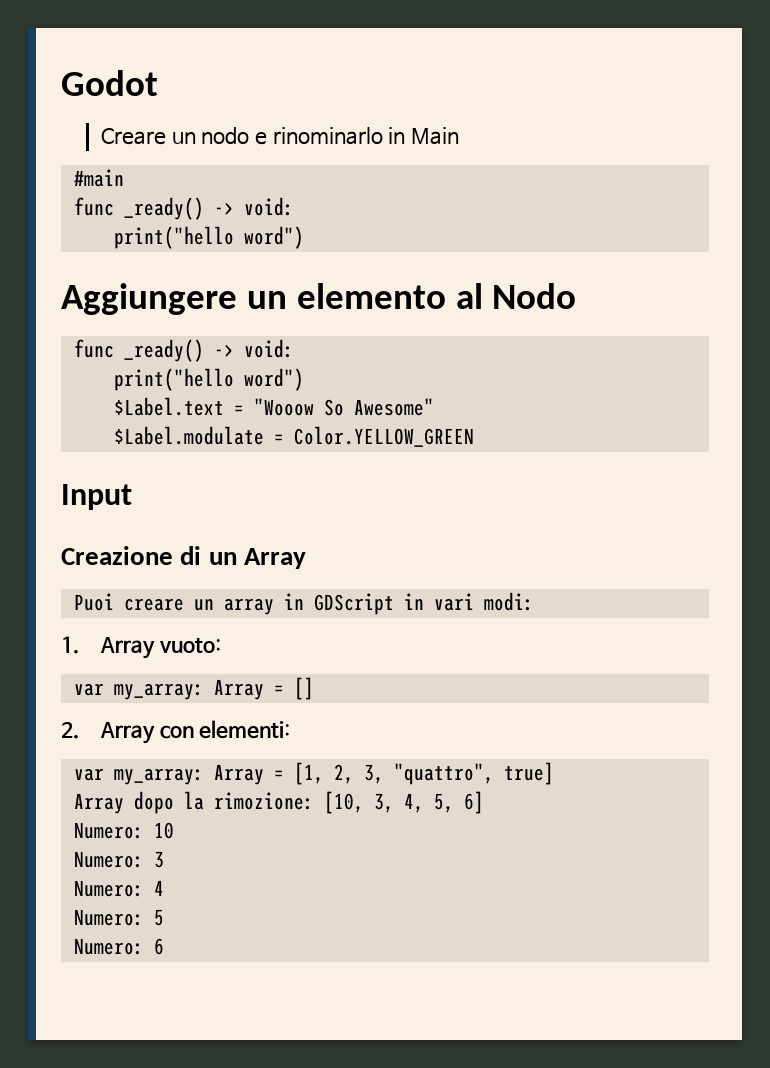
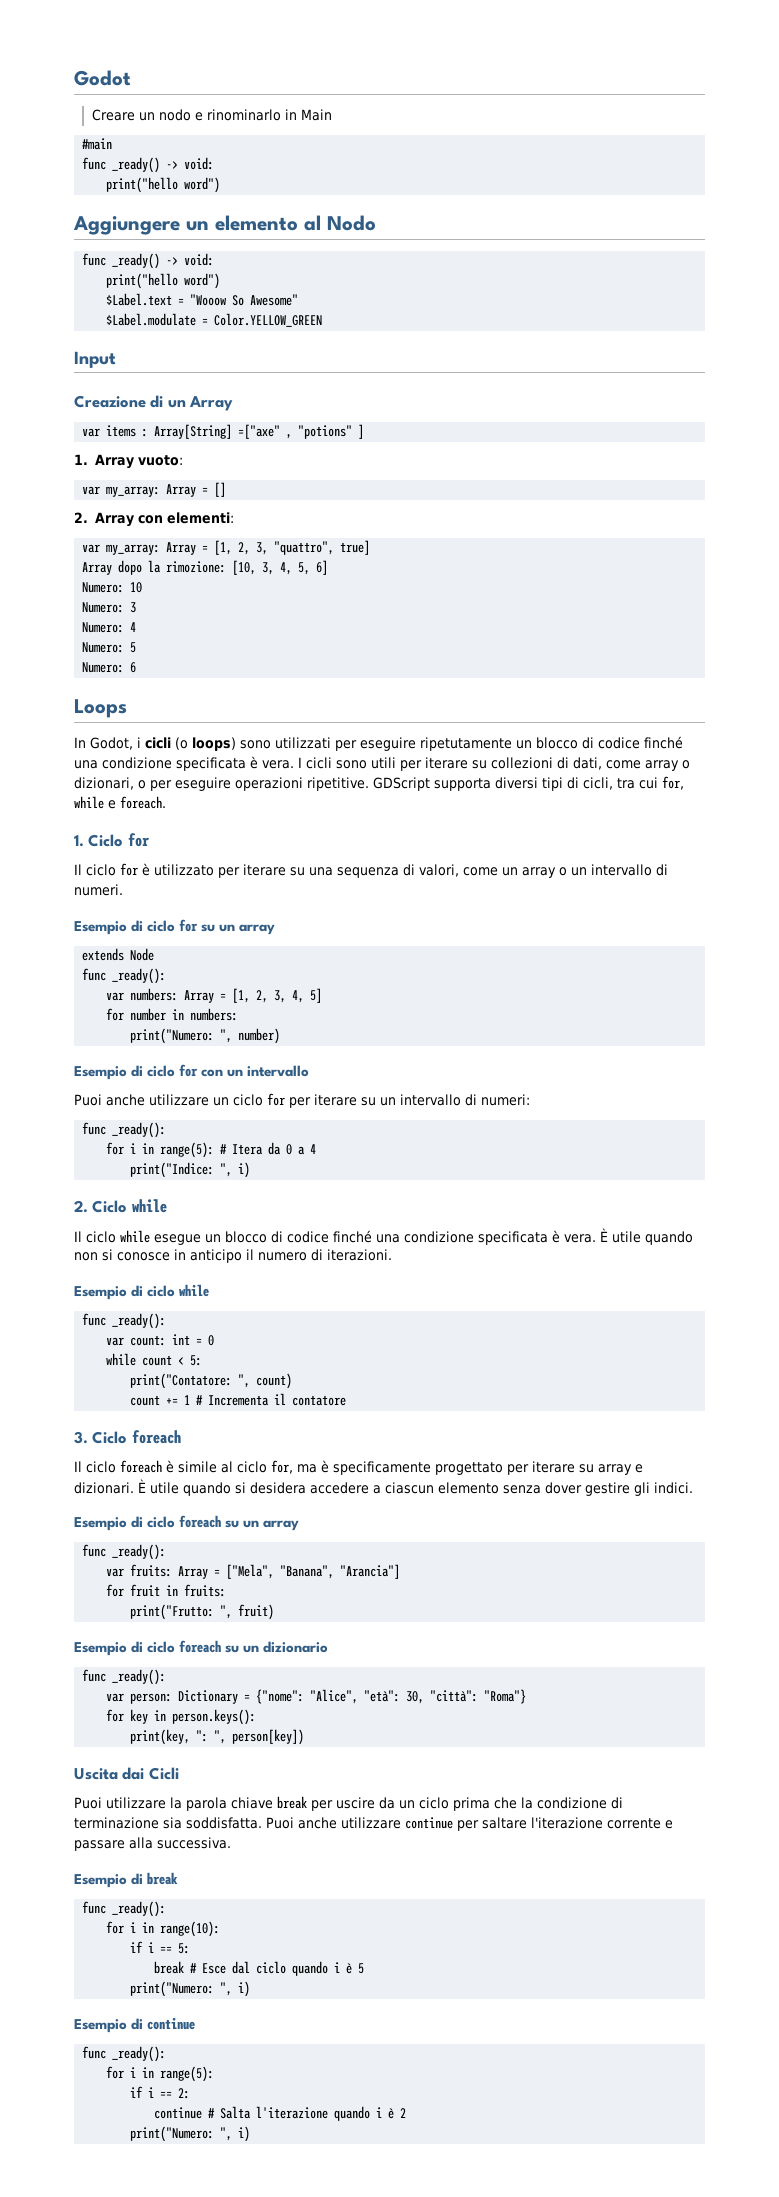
[73,592,534,615] Puoi creare un array in GDScript in vari modi: -> [82,424,365,439] var items : Array[String] =["axe" , "potions" ]
(164, 946) none -> [74,699,127,718] [74,736,683,751] [74,756,690,771] [74,776,684,791] [74,796,166,809] [74,833,150,847] [74,863,668,878] [74,884,123,896] [74,919,276,935] [82,948,155,961] [82,968,167,984] [106,988,323,1003] [106,1008,239,1021] [130,1028,281,1044] [74,1064,310,1080] [74,1093,530,1108] [82,1122,167,1138] [106,1142,317,1158] [130,1162,251,1178] [74,1199,167,1213] [74,1228,693,1245] [74,1249,392,1263] [74,1284,210,1300] [82,1313,167,1329] [106,1334,215,1346] [106,1353,203,1366] [130,1373,293,1389] [130,1393,347,1406] [74,1430,181,1444] [74,1460,643,1475] [74,1479,693,1496] [74,1515,300,1531] [82,1544,167,1560] [106,1564,401,1579] [106,1584,227,1597] [130,1604,275,1620] [74,1640,329,1656] [82,1669,167,1685] [106,1689,527,1704] [106,1709,257,1725] [130,1729,305,1745] [74,1767,179,1780] [74,1796,623,1811] [74,1817,673,1831] [74,1837,231,1851] [74,1872,179,1888] [82,1901,167,1917] [106,1921,221,1937] [130,1941,191,1954] [154,1961,365,1976] [130,1981,251,1997] [74,2017,196,2033] [82,2046,167,2062] [106,2066,215,2082] [130,2086,191,2099] [154,2106,407,2121] [130,2126,251,2142] // Loops // In Godot, i cicli (o loops) sono utilizzati per eseguire ripetutamente un blocco di codice finché una condizione specificata è vera. I cicli sono utili per iterare su collezioni di dati, come array o dizionari, o per eseguire operazioni ripetitive. GDScript supporta diversi tipi di cicli, tra cui for, while e foreach. // 1. Ciclo for // Il ciclo for è utilizzato per iterare su una sequenza di valori, come un array o un intervallo di numeri. // Esempio di ciclo for su un array // extends Node // func _ready(): // var numbers: Array = [1, 2, 3, 4, 5] // for number in numbers: // print("Numero: ", number) // Esempio di ciclo for con un intervallo // Puoi anche utilizzare un ciclo for per iterare su un intervallo di numeri: // func _ready(): // for i in range(5): # Itera da 0 a 4 // print("Indice: ", i) // 2. Ciclo while // Il ciclo while esegue un blocco di codice finché una condizione specificata è vera. È utile quando non si conosce in anticipo il numero di iterazioni. // Esempio di ciclo while // func _ready(): // var count: int = 0 // while count < 5: // print("Contatore: ", count) // count += 1 # Incrementa il contatore // 3. Ciclo foreach // Il ciclo foreach è simile al ciclo for, ma è specificamente progettato per iterare su array e dizionari. È utile quando si desidera accedere a ciascun elemento senza dover gestire gli indici. // Esempio di ciclo foreach su un array // func _ready(): // var fruits: Array = ["Mela", "Banana", "Arancia"] // for fruit in fruits: // print("Frutto: ", fruit) // Esempio di ciclo foreach su un dizionario // func _ready(): // var person: Dictionary = {"nome": "Alice", "età": 30, "città": "Roma"} // for key in person.keys(): // print(key, ": ", person[key]) // Uscita dai Cicli // Puoi utilizzare la parola chiave break per uscire da un ciclo prima che la condizione di terminazione sia soddisfatta. Puoi anche utilizzare continue per saltare l'iterazione corrente e passare alla successiva. // Esempio di break // func _ready(): // for i in range(10): // if i == 5: // break # Esce dal ciclo quando i è 5 // print("Numero: ", i) // Esempio di continue // func _ready(): // for i in range(5): // if i == 2: // continue # Salta l'iterazione quando i è 2 // print("Numero: ", i)

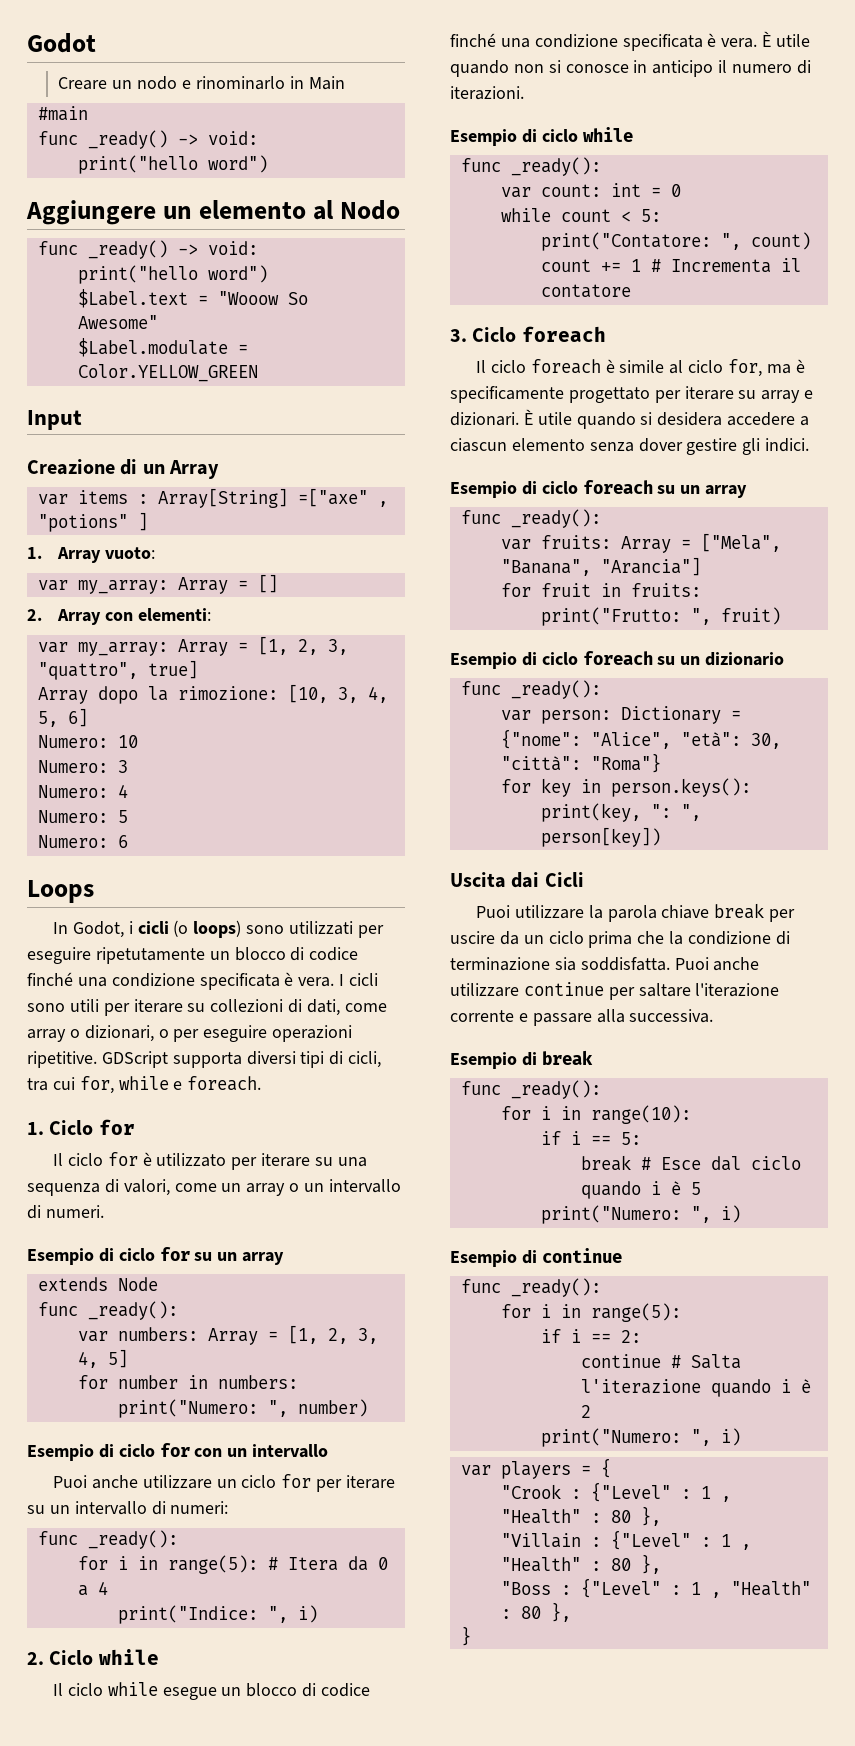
(251, 2134) none -> [460,1458,611,1479] [500,1482,731,1502] [500,1506,661,1526] [500,1530,751,1550] [500,1554,661,1574] [500,1578,811,1598] [500,1602,571,1622] [460,1626,471,1646] // var players = { // "Crook : {"Level" : 1 , "Health" : 80 }, // "Villain : {"Level" : 1 , "Health" : 80 }, // "Boss : {"Level" : 1 , "Health" : 80 }, // }

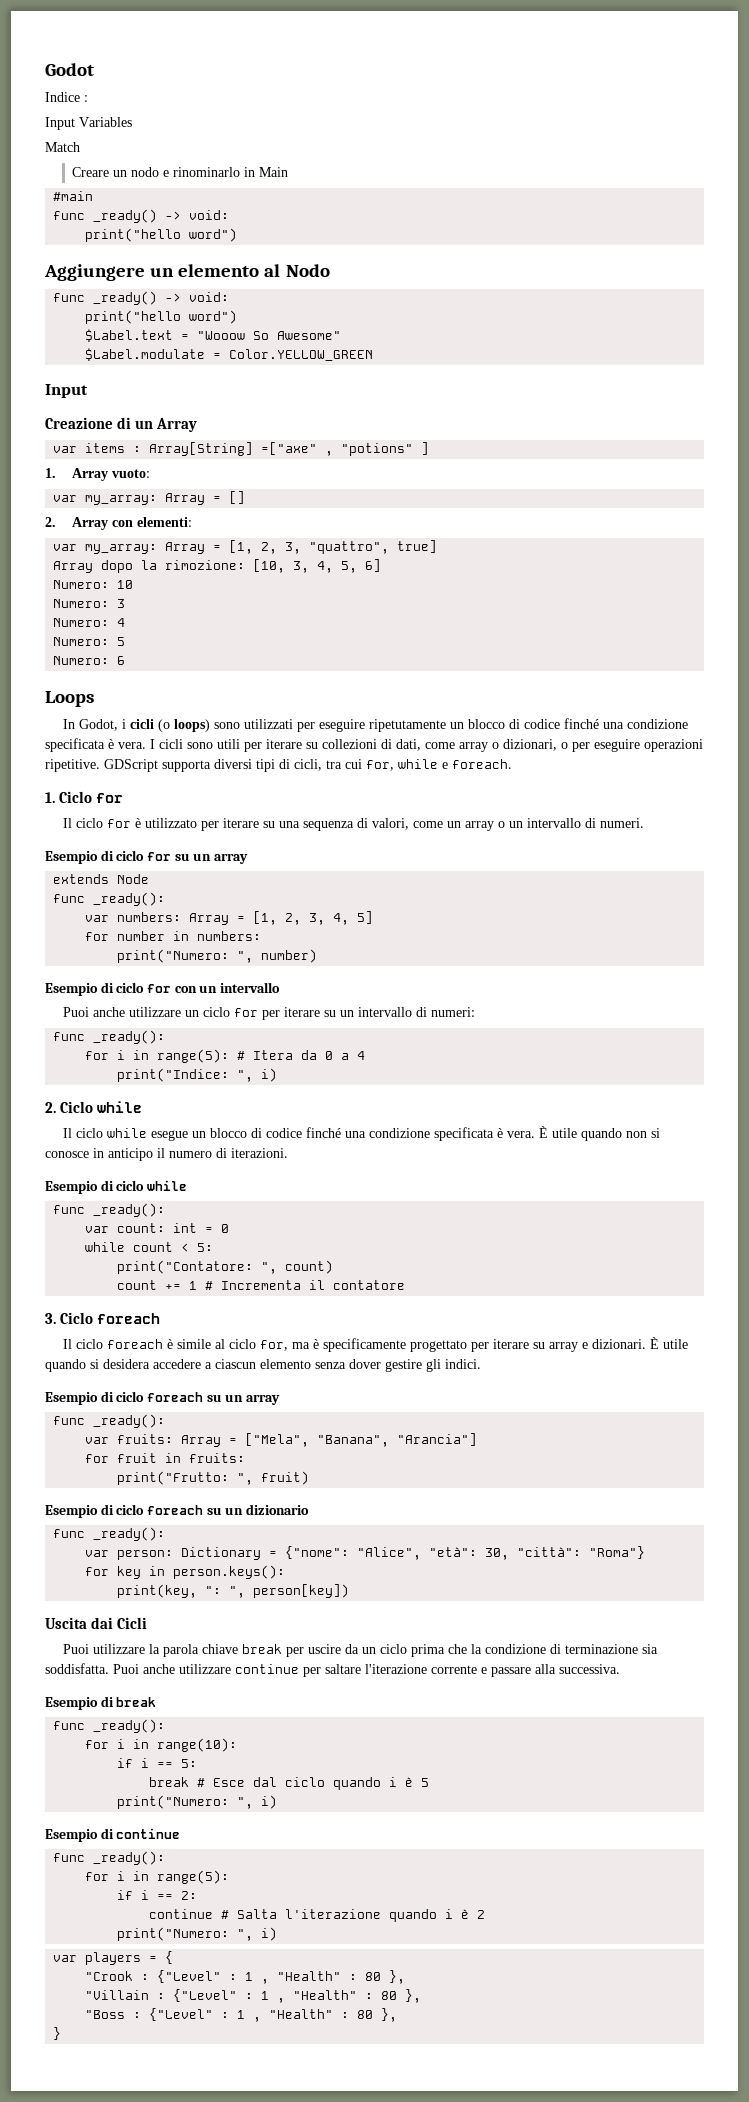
(96, 43) none -> [45,92,88,102] [45,117,132,130] [45,142,80,152] // Indice : // Input Variables // Match

